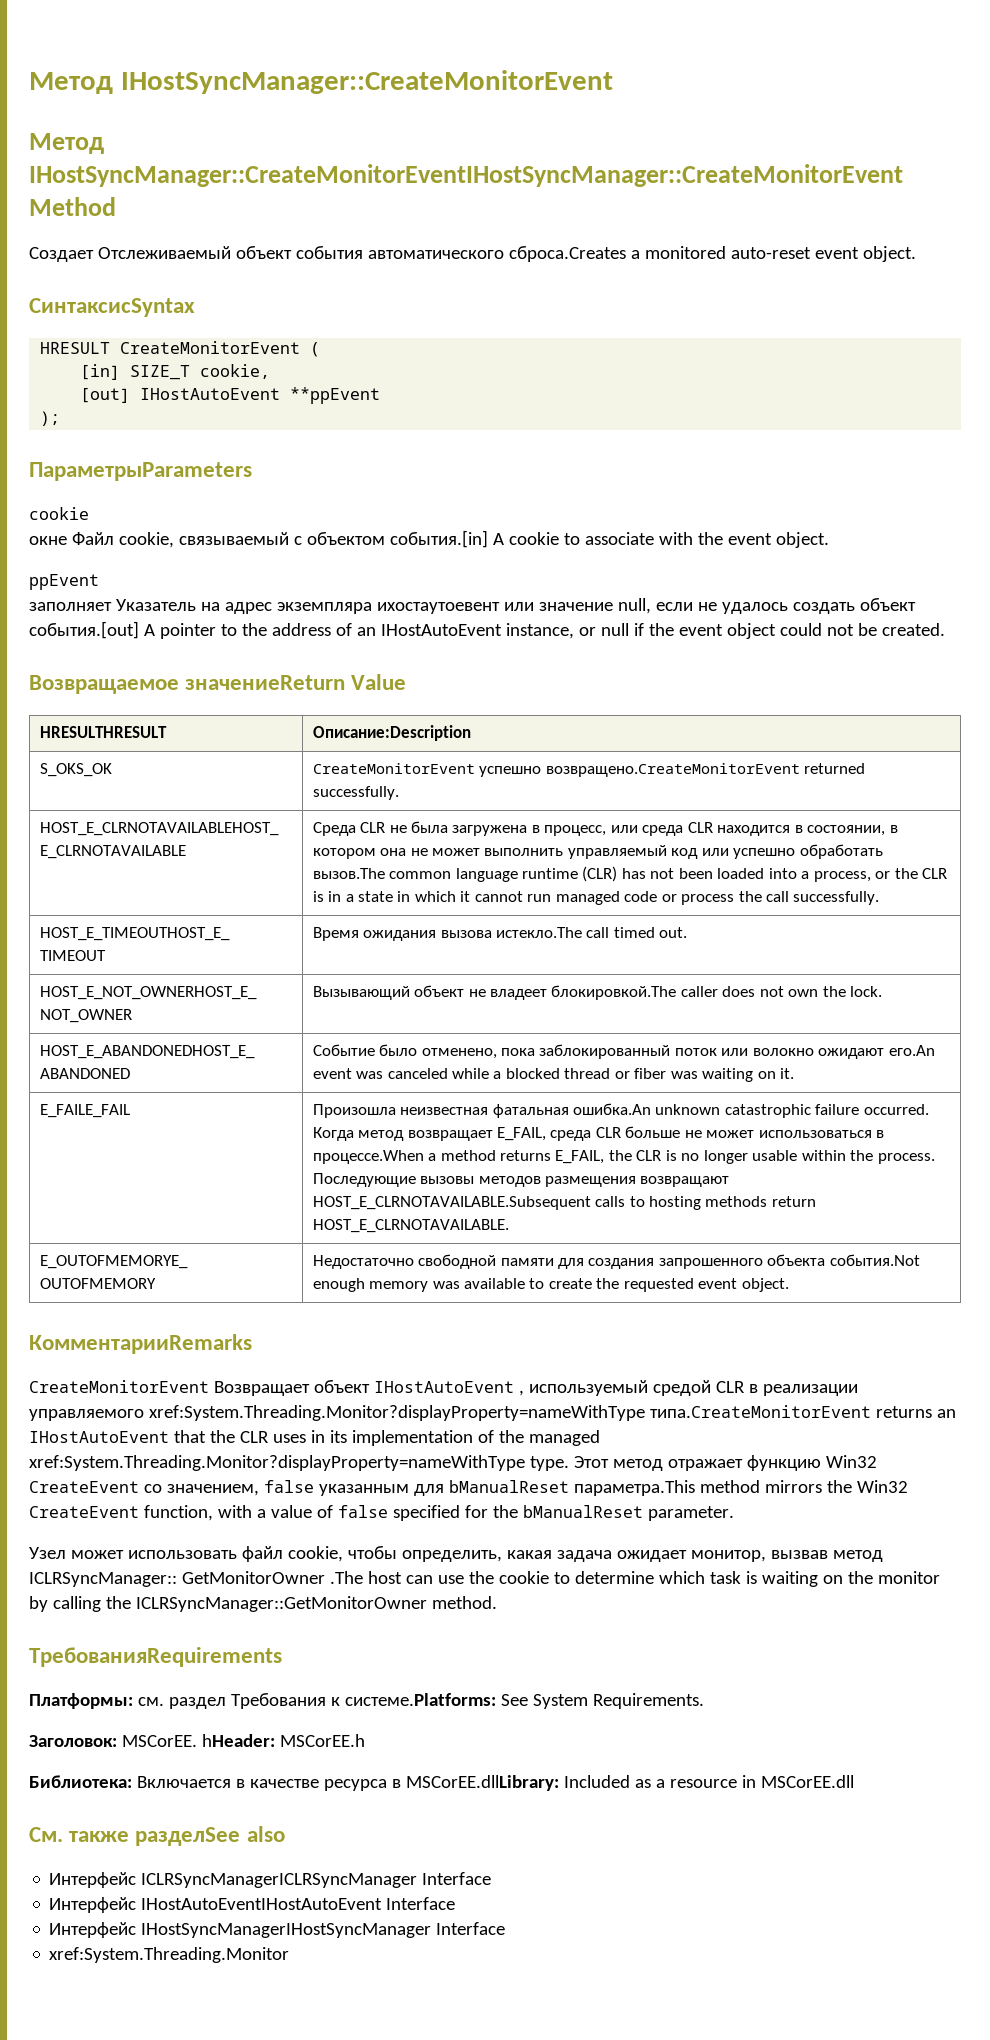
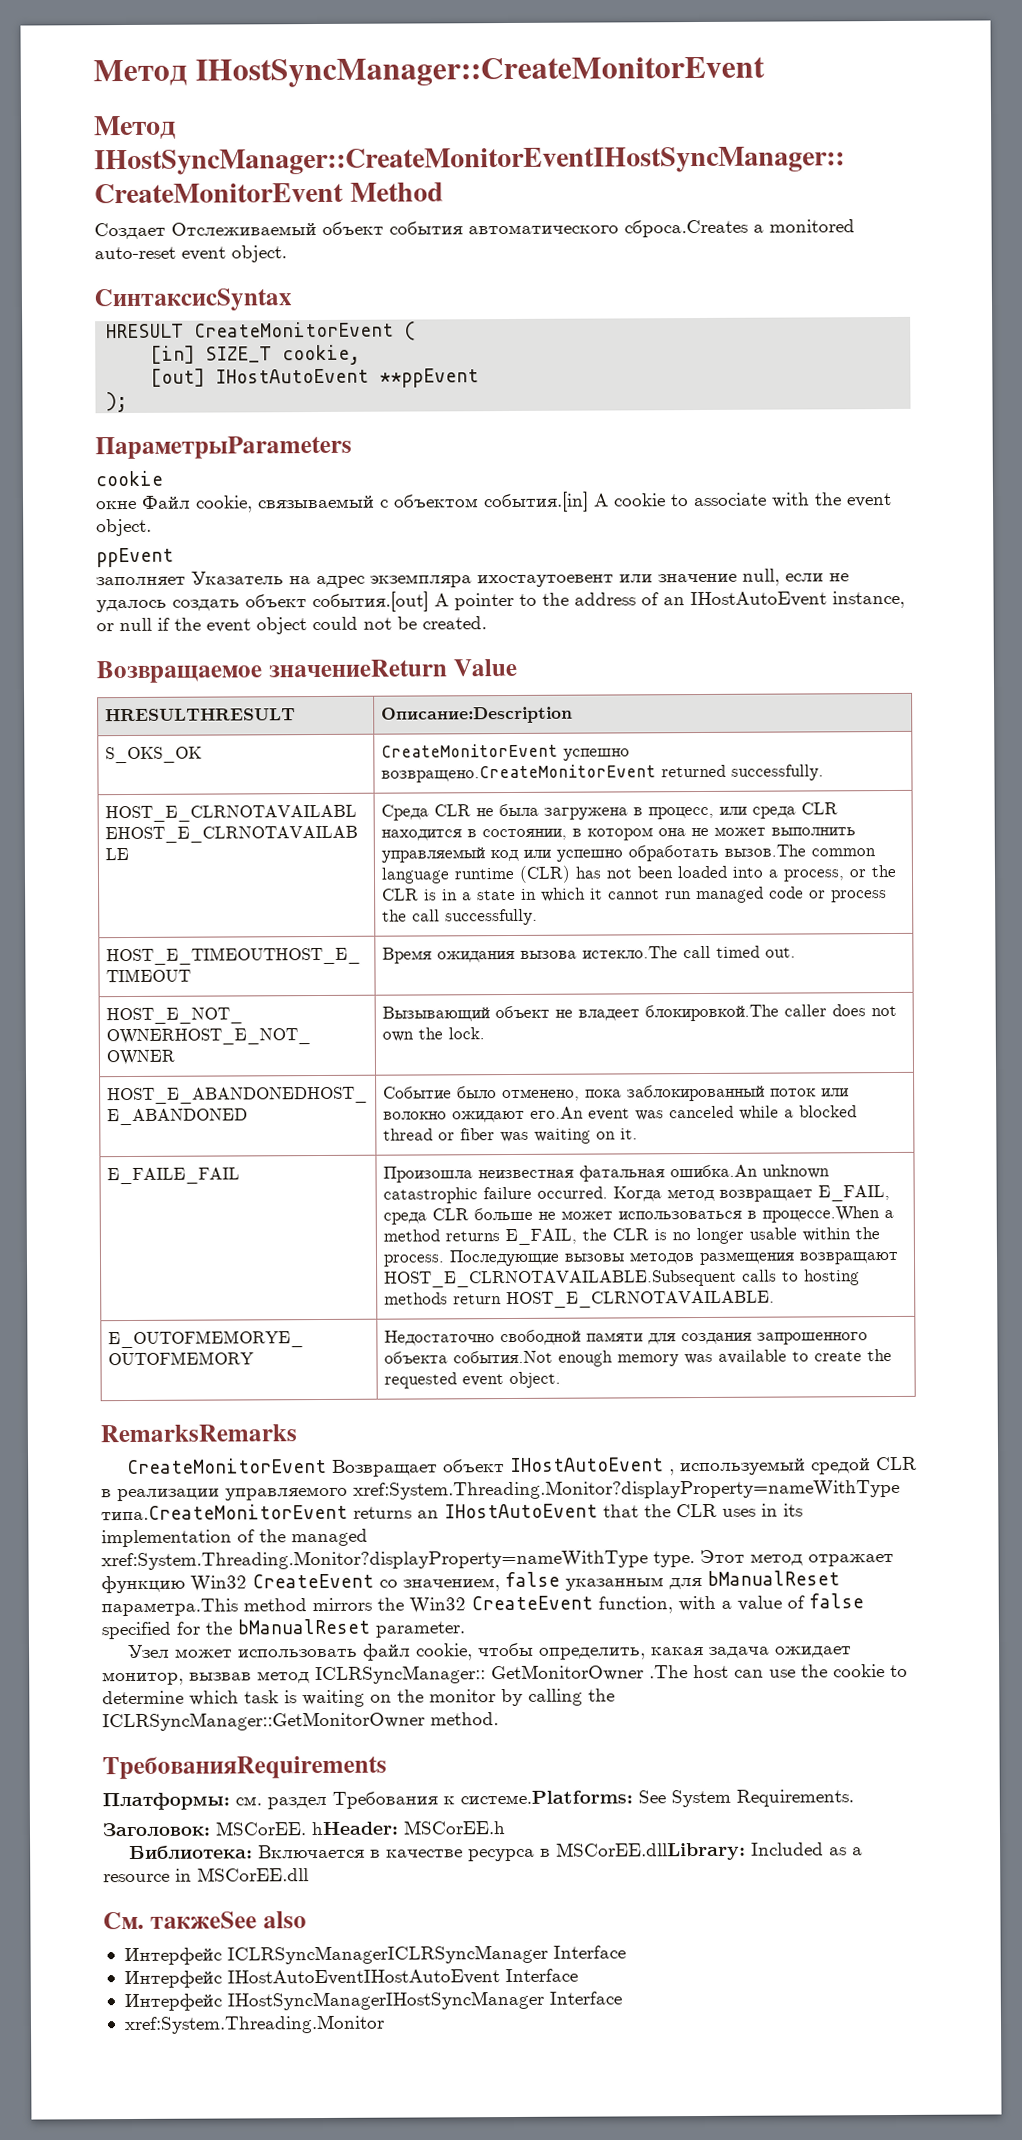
[29,1334,252,1354] КомментарииRemarks -> [100,1424,297,1443] RemarksRemarks
[69,1827,241,1846] также разделSee -> [149,1911,257,1929] такжеSee

